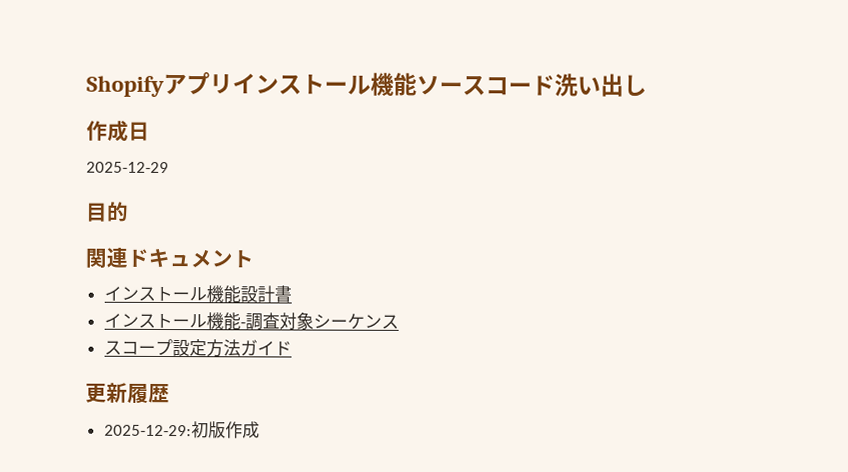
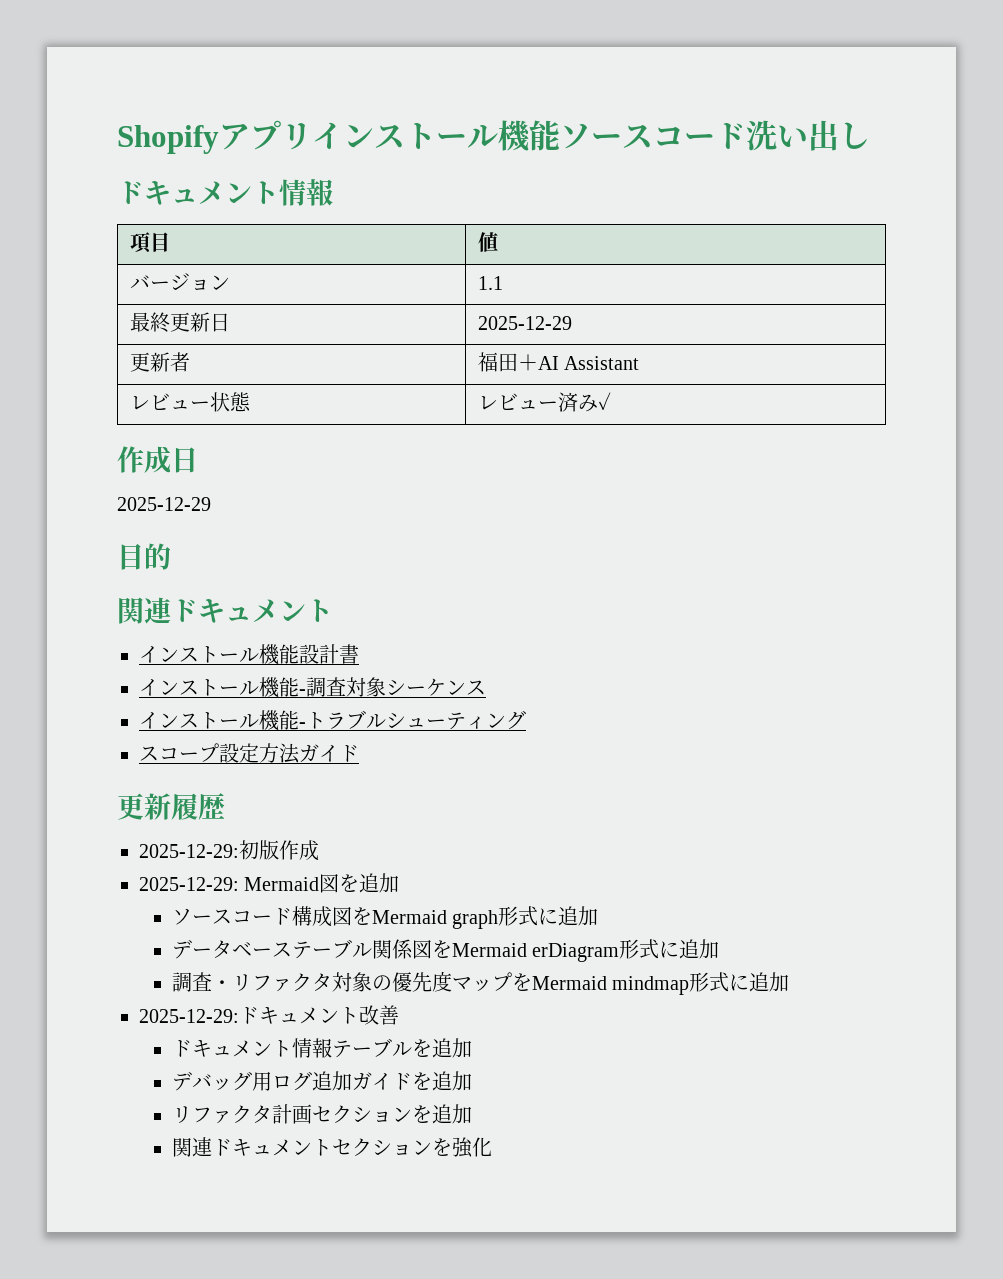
(647, 85) none -> [117,179,333,206] [129,232,170,253] [477,232,498,252] [129,273,230,290] [477,276,503,290] [129,312,230,333] [477,316,572,330] [129,352,190,372] [477,352,640,372] [129,392,251,412] [477,392,611,412] // ドキュメント情報 // 項目 | 値 // バージョン | 1.1 // 最終更新日 | 2025-12-29 // 更新者 | 福田＋AI Assistant // レビュー状態 | レビュー済み✓
(399, 321) none -> [139,710,526,731] // インストール機能-トラブルシューティング
(260, 430) none -> [139,873,400,893] [172,906,599,929] [172,939,720,962] [172,971,790,995] [139,1005,399,1025] [172,1038,473,1058] [172,1071,473,1091] [172,1104,473,1124] [172,1137,493,1158] // 2025-12-29: Mermaid図を追加 // ソースコード構成図をMermaid graph形式に追加 // データベーステーブル関係図をMermaid erDiagram形式に追加 // 調査・リファクタ対象の優先度マップをMermaid mindmap形式に追加 // 2025-12-29:ドキュメント改善 // ドキュメント情報テーブルを追加 // デバッグ用ログ追加ガイドを追加 // リファクタ計画セクションを追加 // 関連ドキュメントセクションを強化

